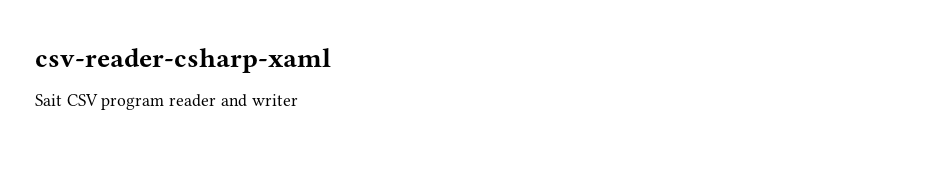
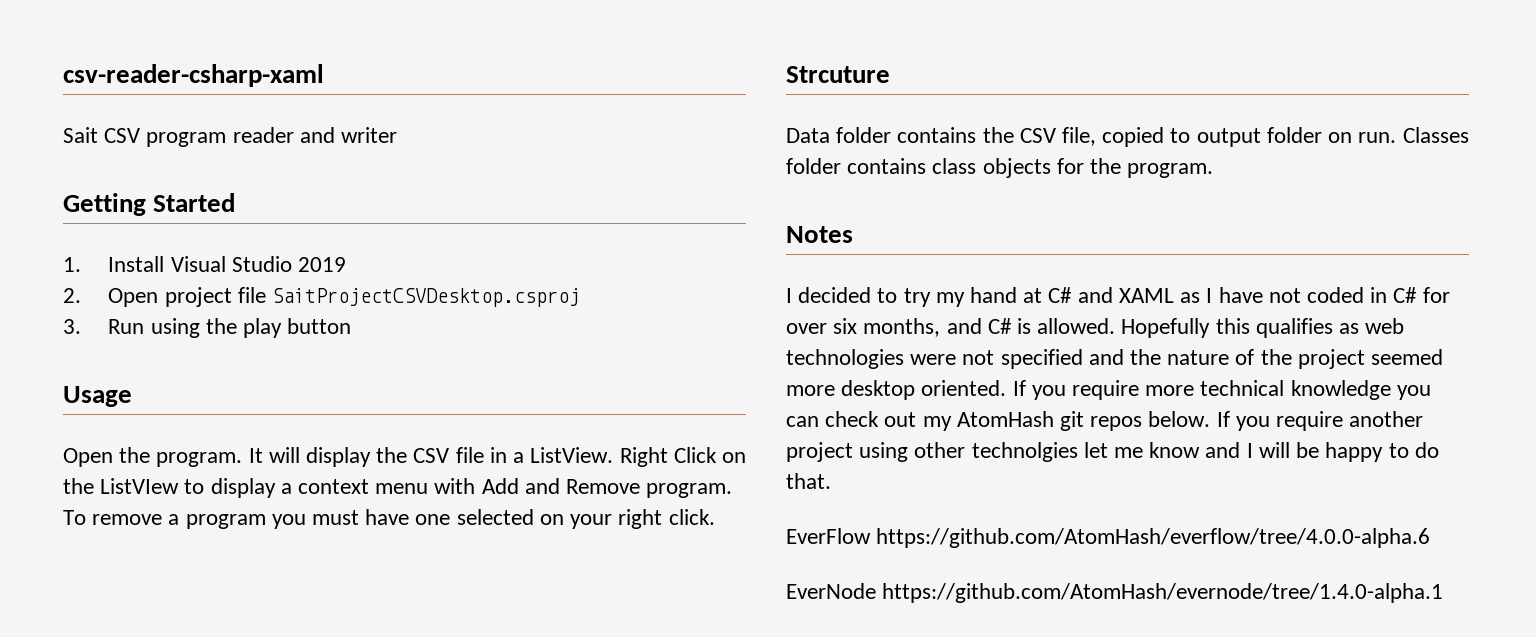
(298, 100) none -> [63,193,236,216] [63,256,347,272] [63,287,581,307] [63,318,352,338] [63,386,132,407] [63,447,746,467] [63,478,733,498] [63,509,715,529] [786,66,890,83] [786,127,1469,147] [786,158,1214,178] [786,226,853,243] [786,287,1450,307] [786,318,1405,338] [786,349,1444,369] [786,380,1431,400] [786,411,1424,431] [786,442,1439,462] [786,473,831,489] [786,528,1431,548] [786,583,1444,603] // Getting Started // 1. Install Visual Studio 2019 // 2. Open project file SaitProjectCSVDesktop.csproj // 3. Run using the play button // Usage // Open the program. It will display the CSV file in a ListView. Right Click on the ListVIew to display a context menu with Add and Remove program. To remove a program you must have one selected on your right click. // Strcuture // Data folder contains the CSV file, copied to output folder on run. Classes folder contains class objects for the program. // Notes // I decided to try my hand at C# and XAML as I have not coded in C# for over six months, and C# is allowed. Hopefully this qualifies as web technologies were not specified and the nature of the project seemed more desktop oriented. If you require more technical knowledge you can check out my AtomHash git repos below. If you require another project using other technolgies let me know and I will be happy to do that. // EverFlow https://github.com/AtomHash/everflow/tree/4.0.0-alpha.6 // EverNode https://github.com/AtomHash/evernode/tree/1.4.0-alpha.1

